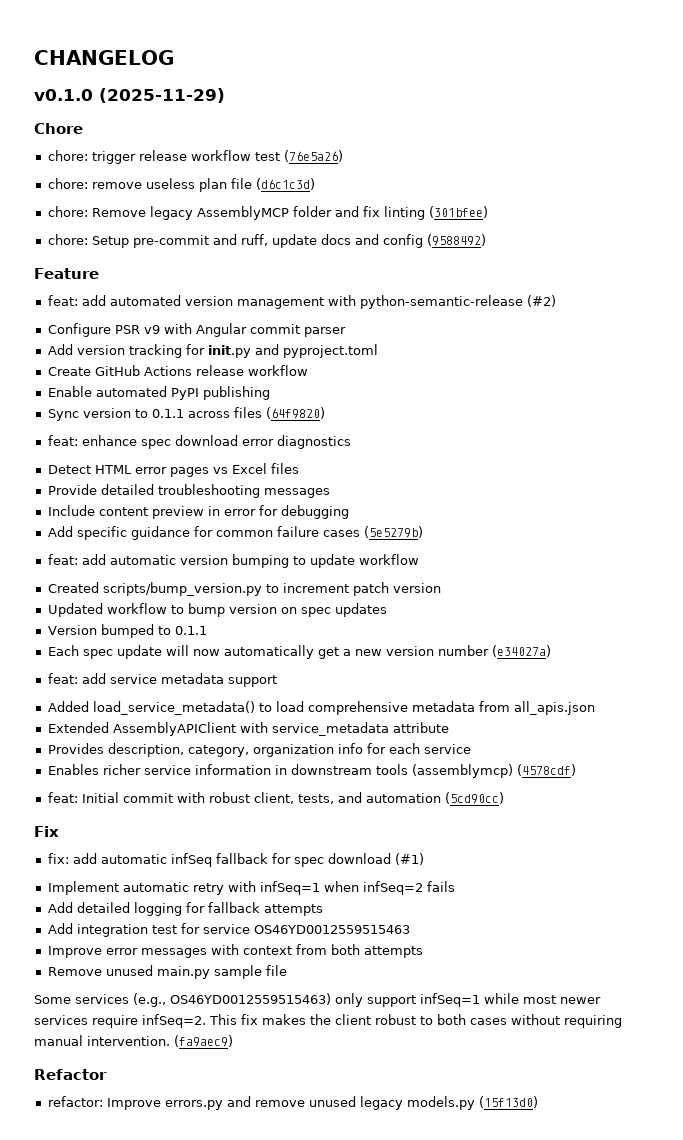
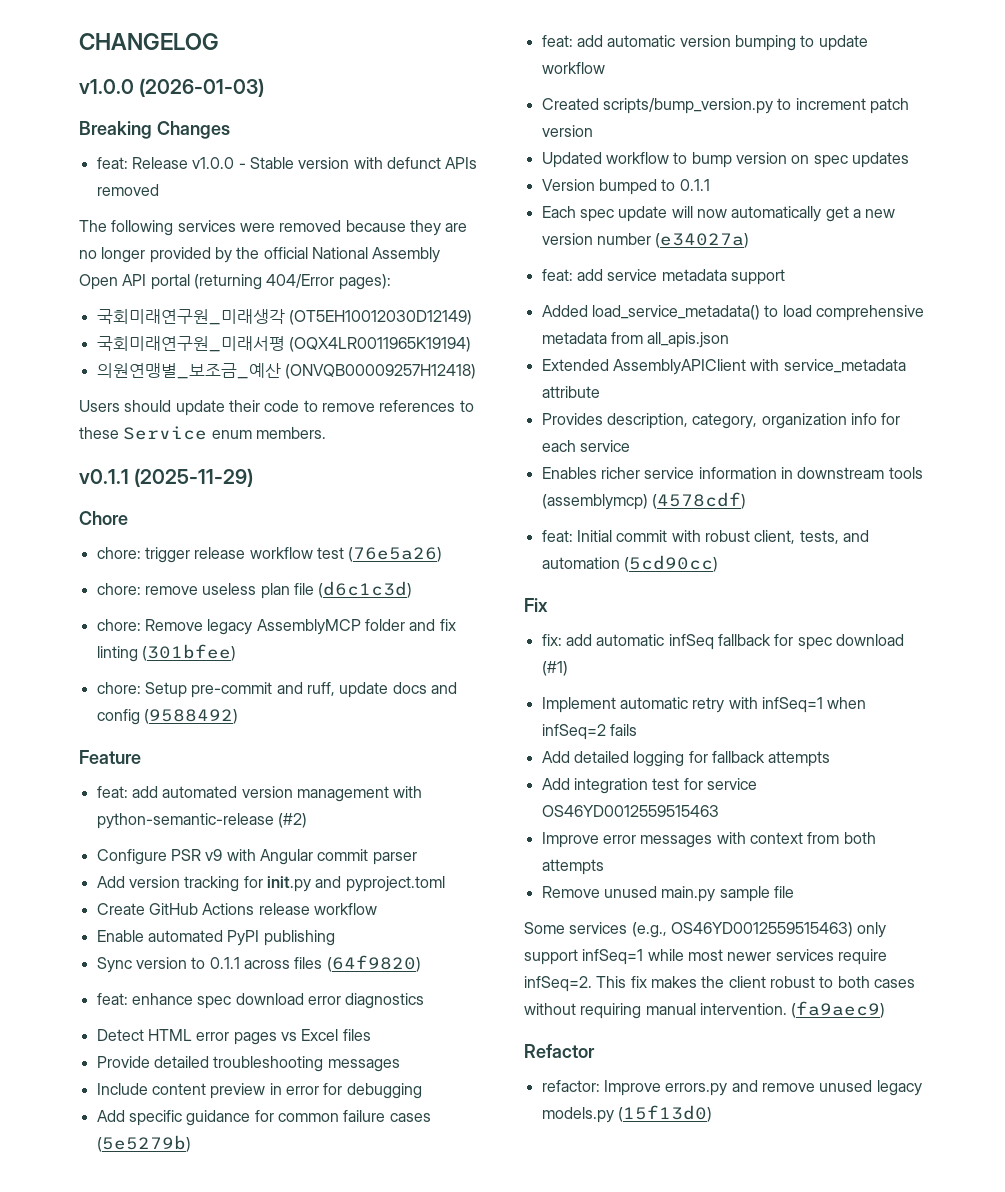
[34,89,93,101] v0.1.0 -> [79,78,265,97] [79,121,230,139] [96,157,478,169] [96,184,159,196] [79,220,468,236] [79,247,441,263] [79,274,391,290] [96,309,472,325] [96,336,471,352] [96,363,476,379] [79,400,474,416] [79,426,326,440] [79,469,129,484] v1.0.0 (2026-01-03) // Breaking Changes // feat: Release v1.0.0 - Stable version with defunct APIs removed // The following services were removed because they are no longer provided by the official National Assembly Open API portal (returning 404/Error pages): // 국회미래연구원_미래생각 (OT5EH10012030D12149) // 국회미래연구원_미래서평 (OQX4LR0011965K19194) // 의원연맹별_보조금_예산 (ONVQB00009257H12418) // Users should update their code to remove references to these Service enum members. // v0.1.1

